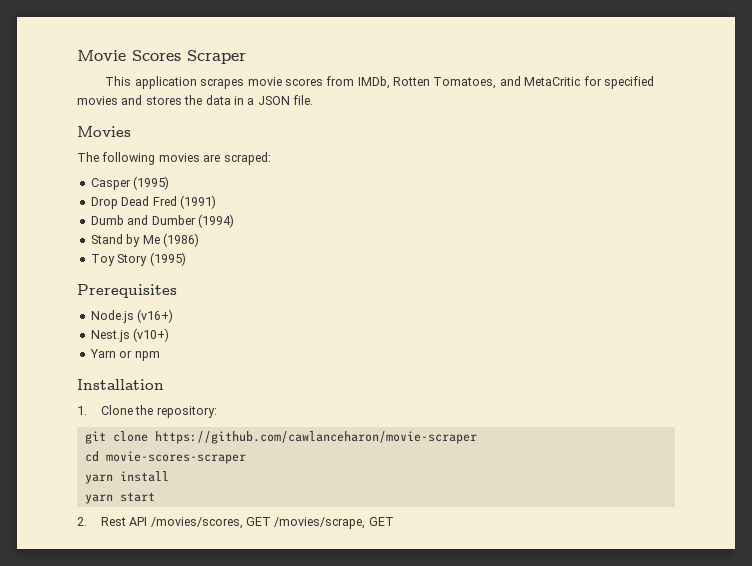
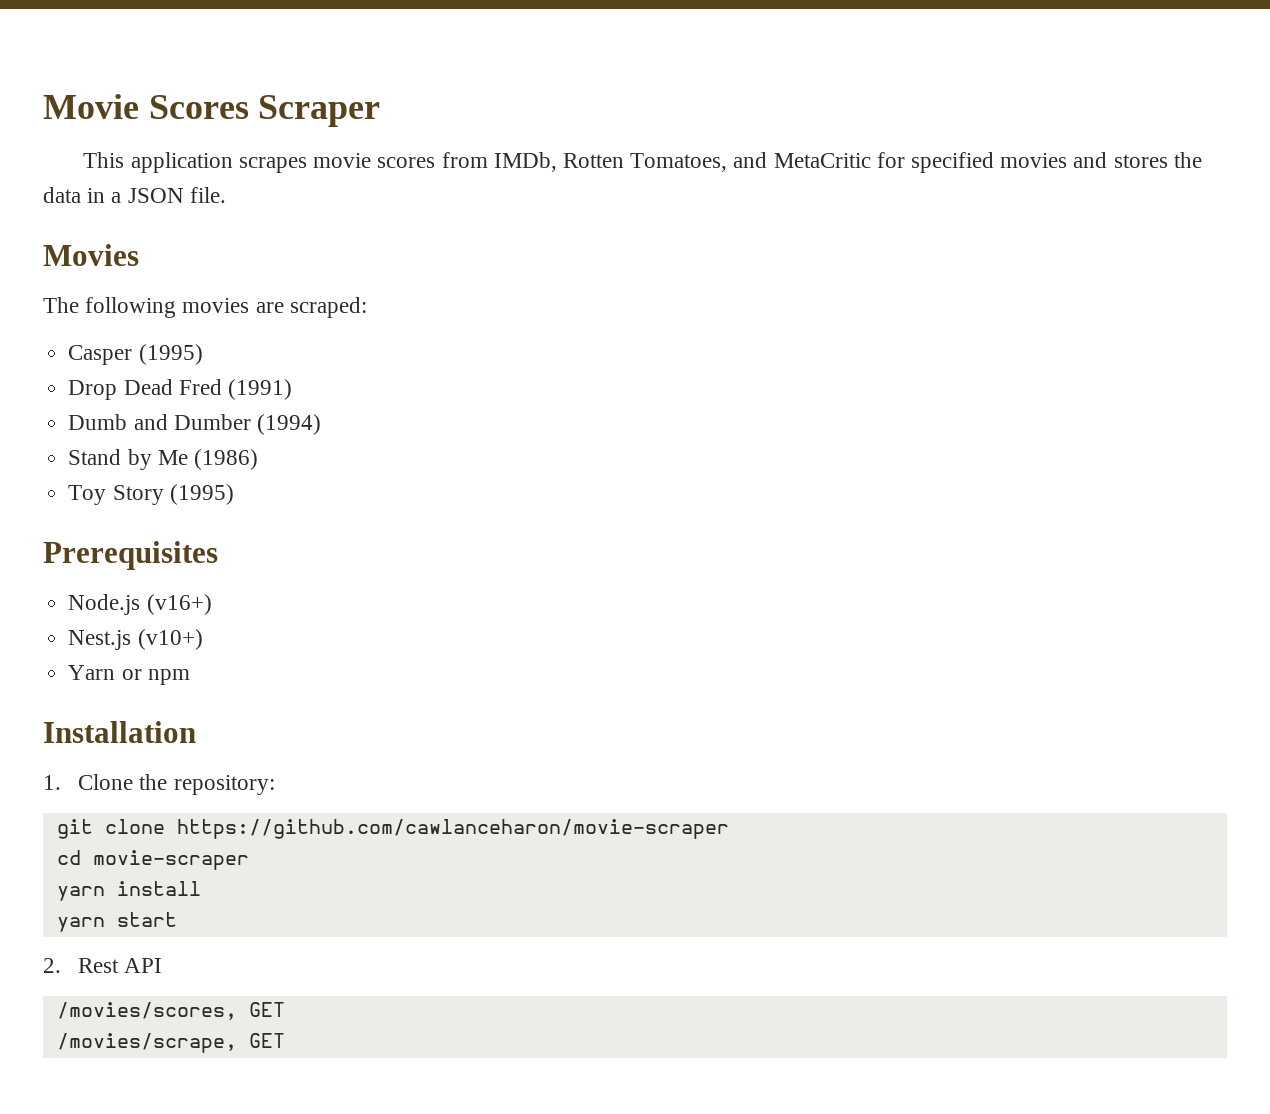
[105,451,246,464] movie-scores-scraper -> [92,850,249,870] movie-scraper
(148, 521) none -> (163, 965) //
(271, 521) none -> (285, 1009) //

